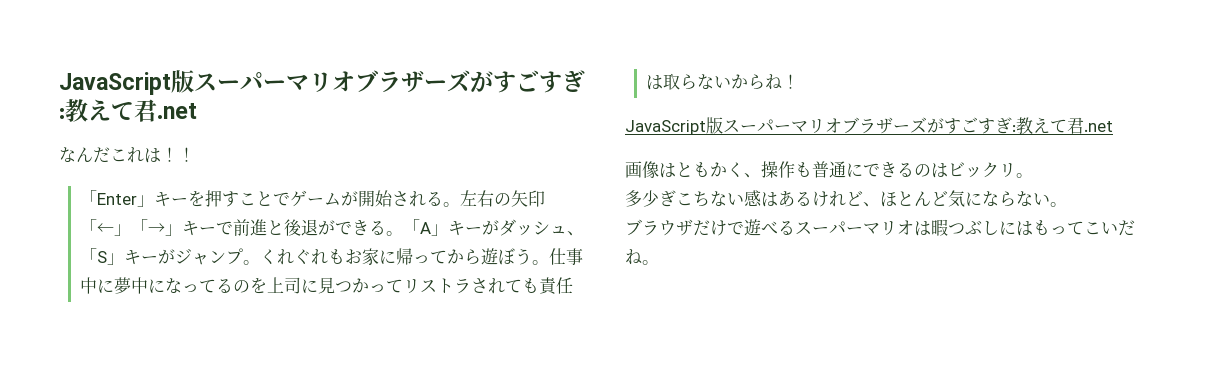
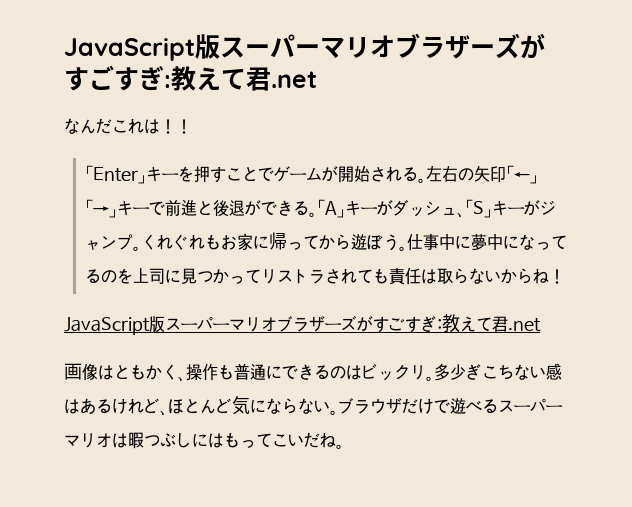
(1033, 175) // -> (434, 378) none
(1067, 204) // -> (338, 412) none

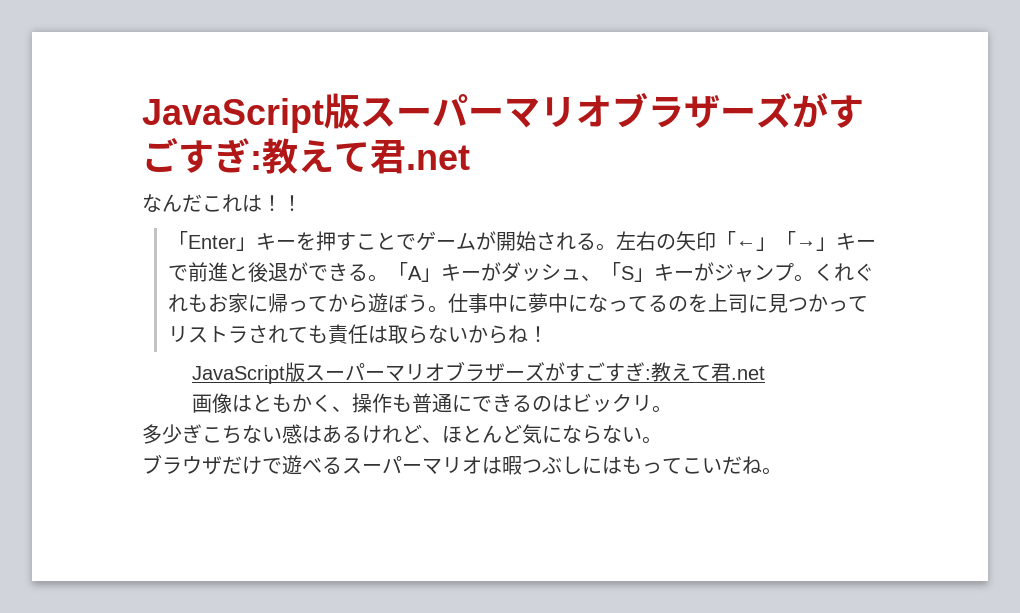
(434, 378) none -> (672, 409) //
(338, 412) none -> (662, 440) //

